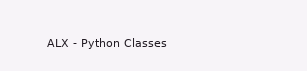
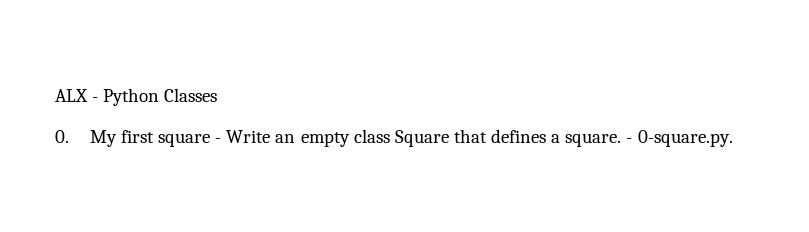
(167, 42) none -> [55,129,733,147] // 0. My first square - Write an empty class Square that defines a square. - 0-square.py.

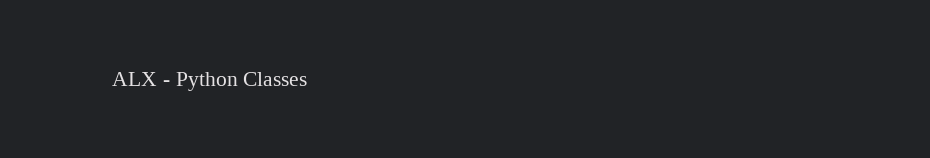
[55,129,733,147] // 0. My first square - Write an empty class Square that defines a square. - 0-square.py. -> (308, 79) none

